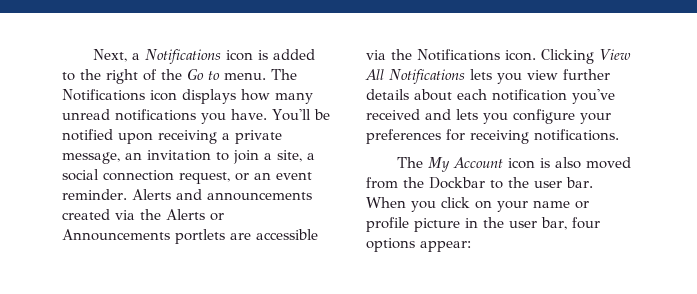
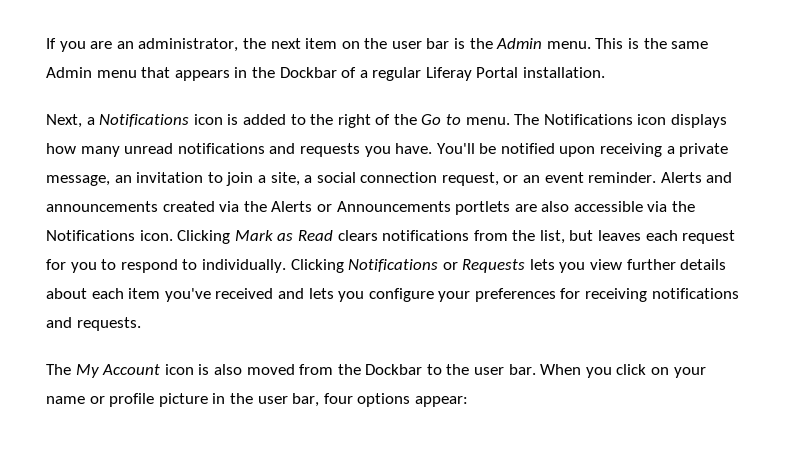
(92, 55) none -> [46,38,709,52] [46,67,606,81] If you are an administrator, the next item on the user bar is the Admin menu. This is the same Admin menu that appears in the Dockbar of a regular Liferay Portal installation. //
(196, 115) none -> [269,143,360,157] and requests
(251, 236) none -> [541,201,570,212] also
[599,49,631,60] [365,69,465,84] View All Notifications -> [234,230,736,244] [46,259,526,273] Mark as Read clears notifications from the list, but leaves each request for you to respond to individually. Clicking Notifications or Requests
[492,89,567,101] notification -> [128,288,161,299] item
[534,129,619,141] notifications. -> [651,288,739,299] [46,317,141,331] notifications and requests.

